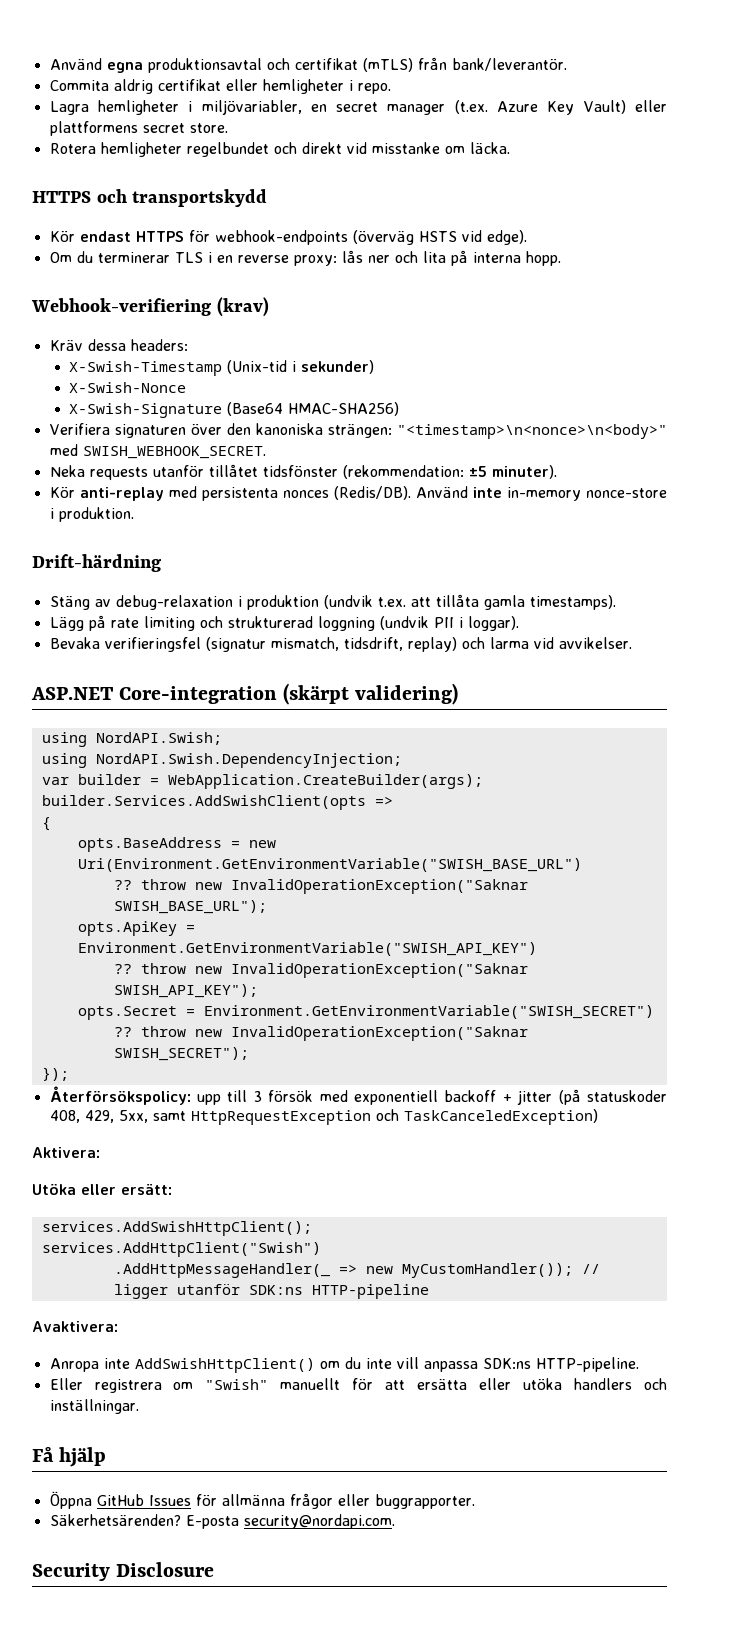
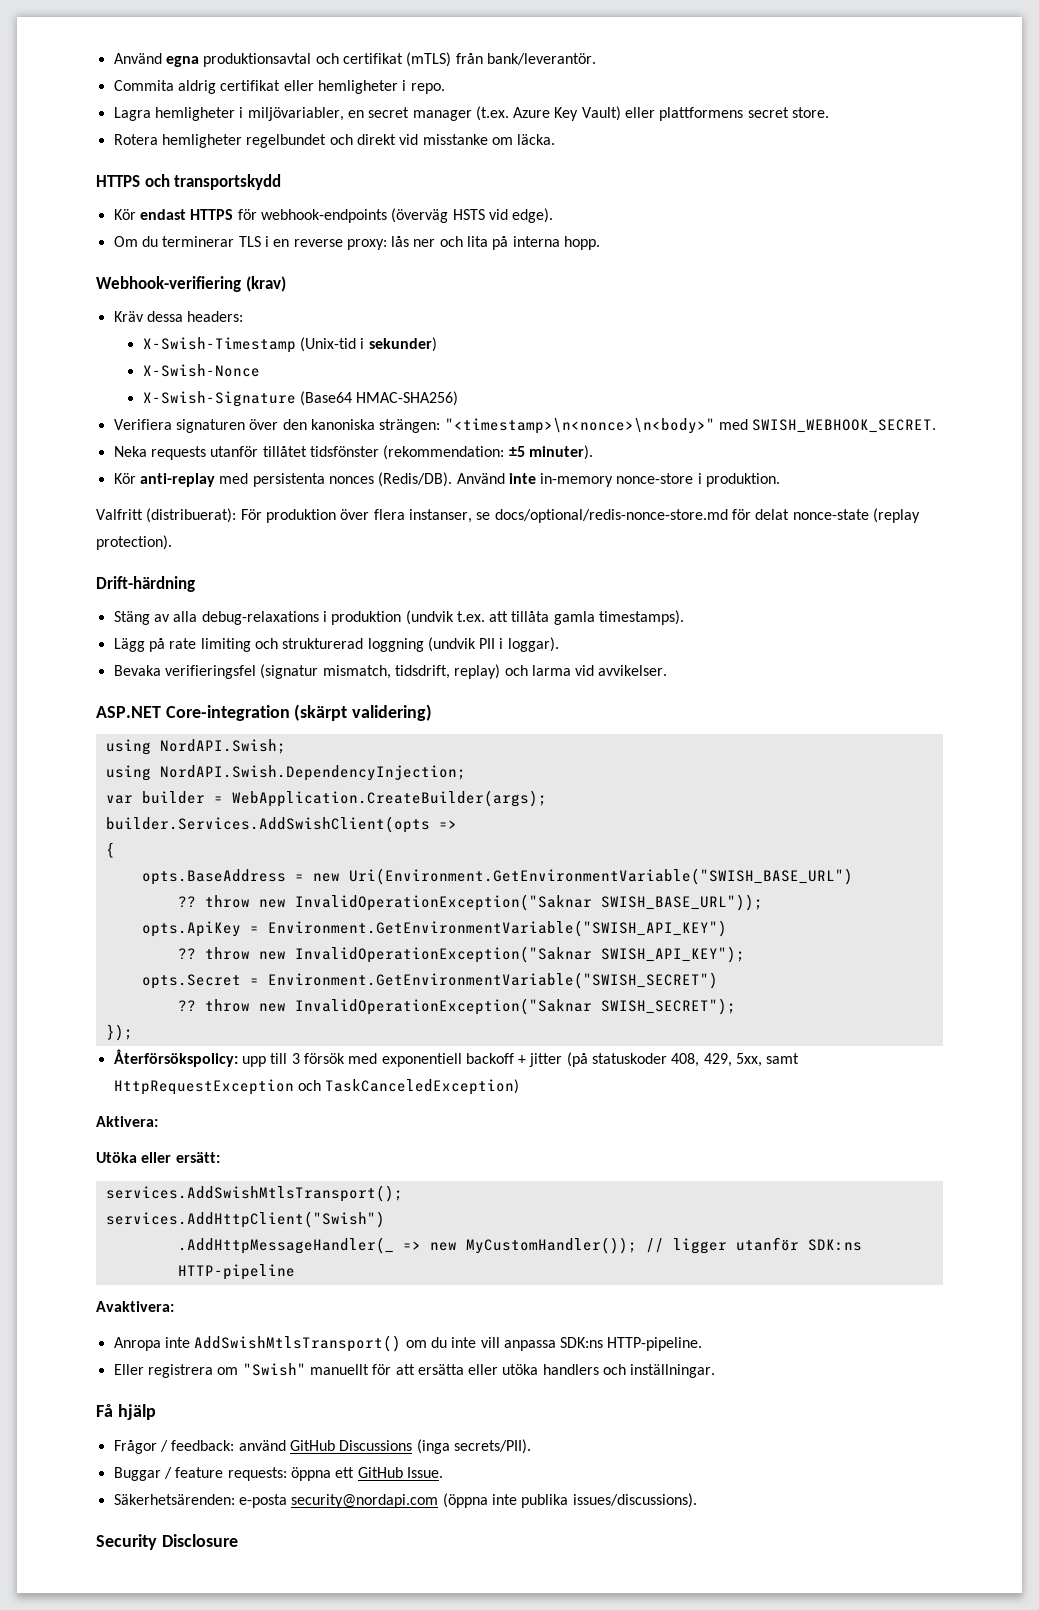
(134, 514) none -> [96,508,920,523] [96,535,172,550] // Valfritt (distribuerat): För produktion över flera instanser, se docs/optional/redis-nonce-store.md för delat nonce-state (replay protection).
[115,595,233,610] debug-relaxation -> [173,611,319,625] alla debug-relaxations
[113,900,267,914] SWISH_BASE_URL"); -> [600,894,763,911] SWISH_BASE_URL"));
[41,1221,312,1236] services.AddSwishHttpClient(); -> [105,1185,403,1202] services.AddSwishMtlsTransport();
[134,1358,315,1373] AddSwishHttpClient() -> [194,1335,402,1352] AddSwishMtlsTransport()
[49,1491,475,1509] [49,1514,395,1529] Öppna GitHub Issues för allmänna frågor eller buggrapporter. // Säkerhetsärenden? E-posta security@nordapi.com. -> [113,1439,531,1454] [113,1467,443,1481] [113,1493,697,1508] Frågor / feedback: använd GitHub Discussions (inga secrets/PII). // Buggar / feature requests: öppna ett GitHub Issue. // Säkerhetsärenden: e-posta security@nordapi.com (öppna inte publika issues/discussions).

